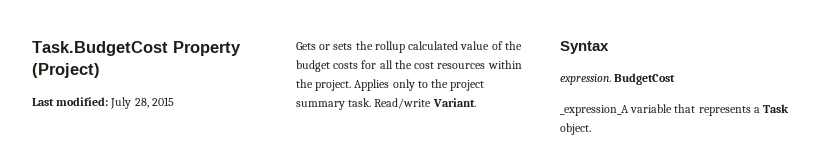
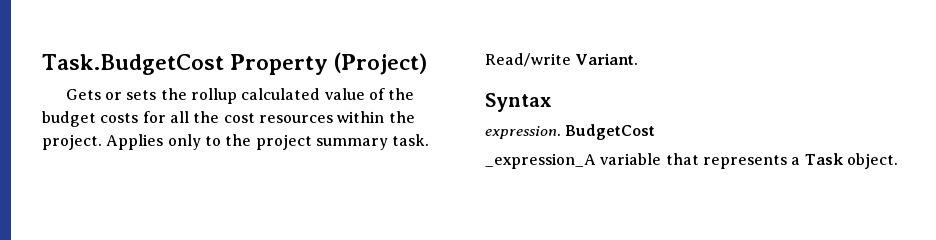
[32,97,174,109] // Last modified: July 28, 2015 -> (428, 63) none

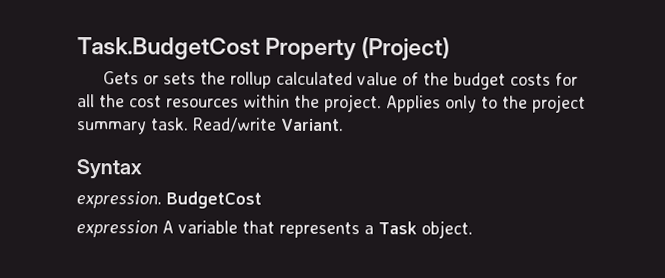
[485,153,596,169] _expression_A -> [76,220,174,238] expression A

